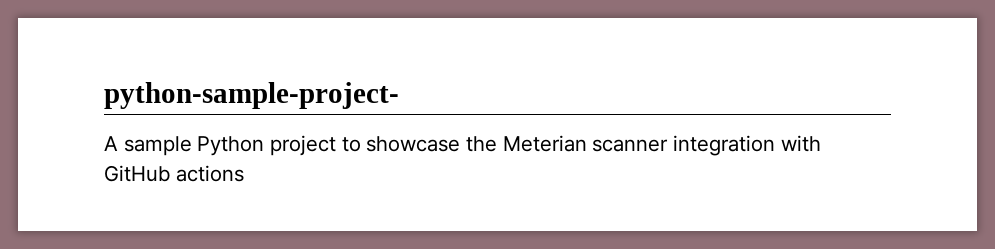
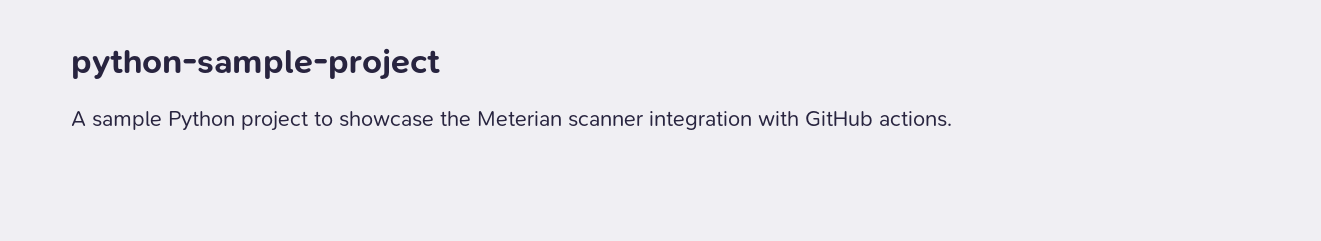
[104,82,399,109] python-sample-project- -> [71,48,440,80] python-sample-project
[175,165,244,182] actions -> [879,111,952,127] actions.

